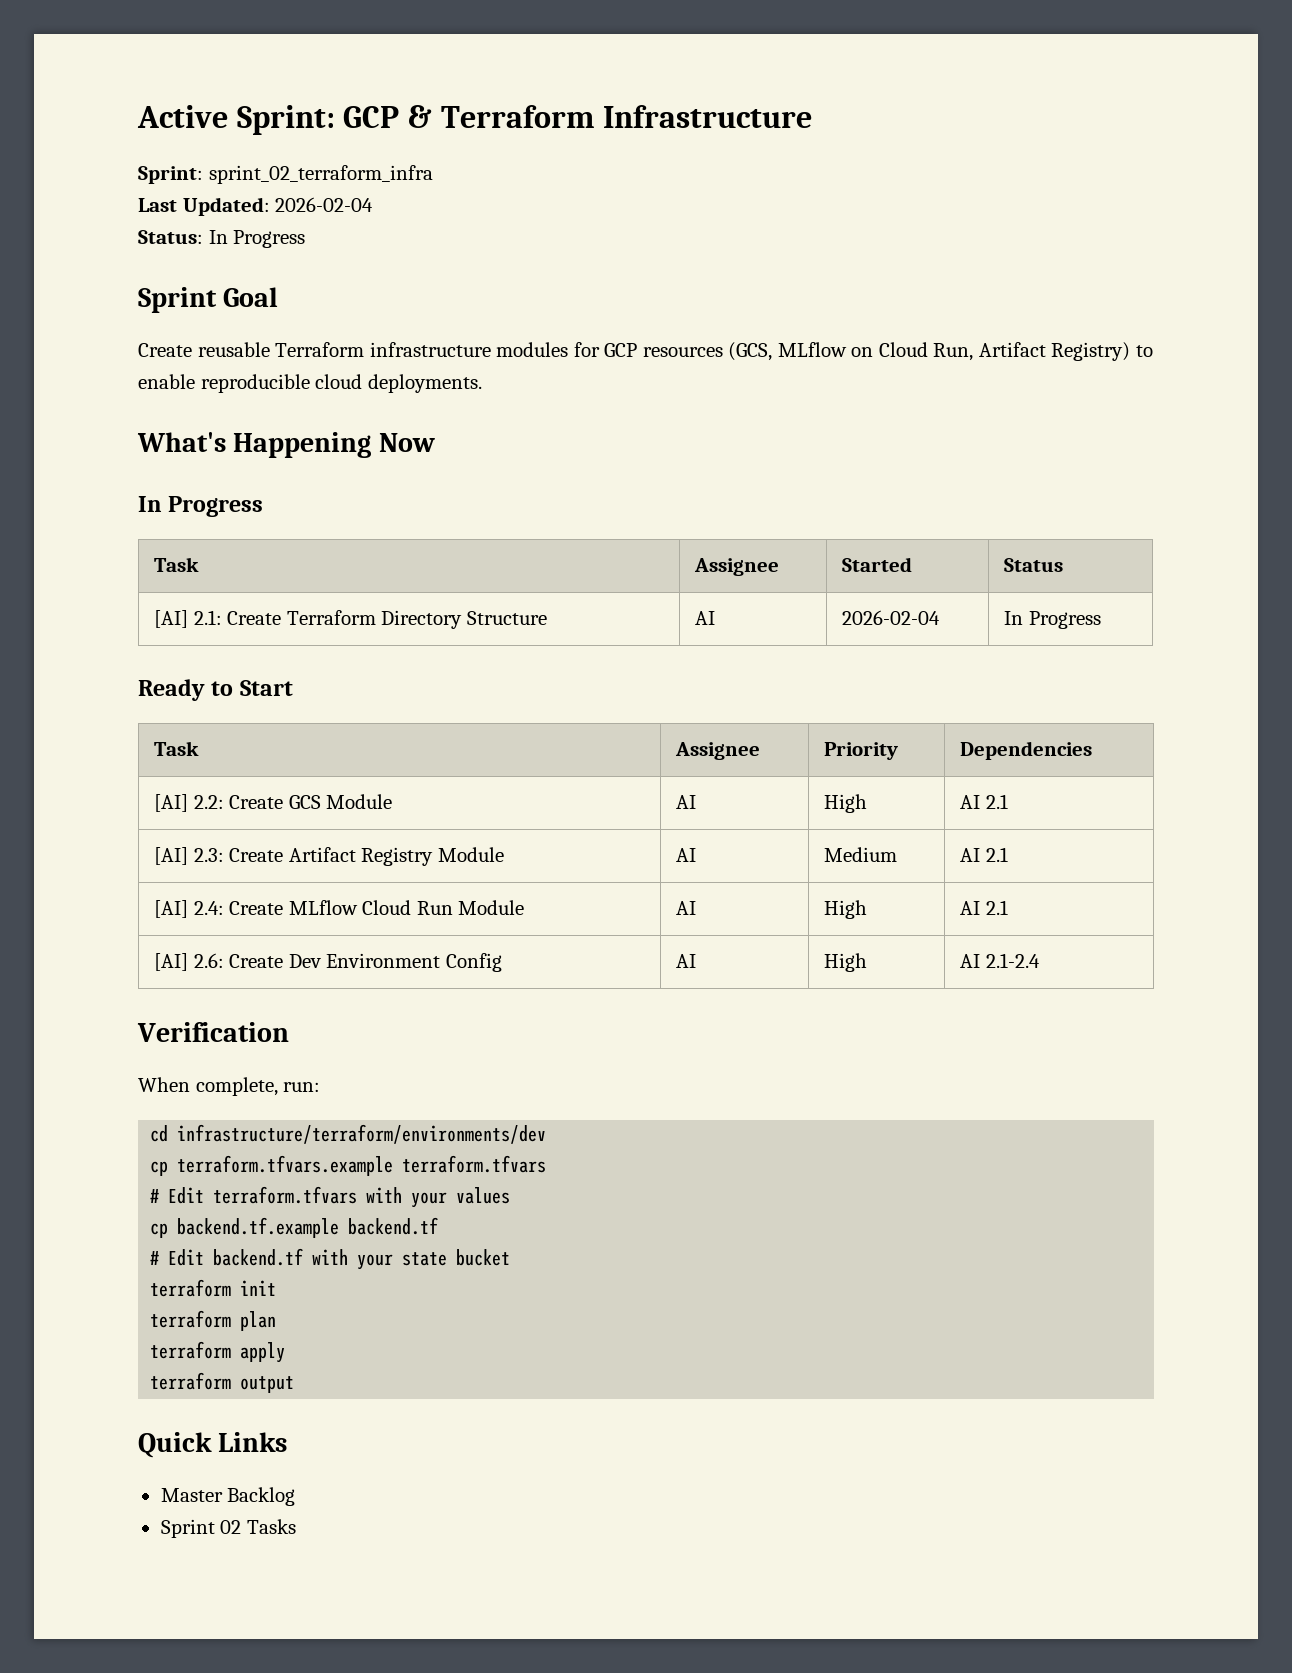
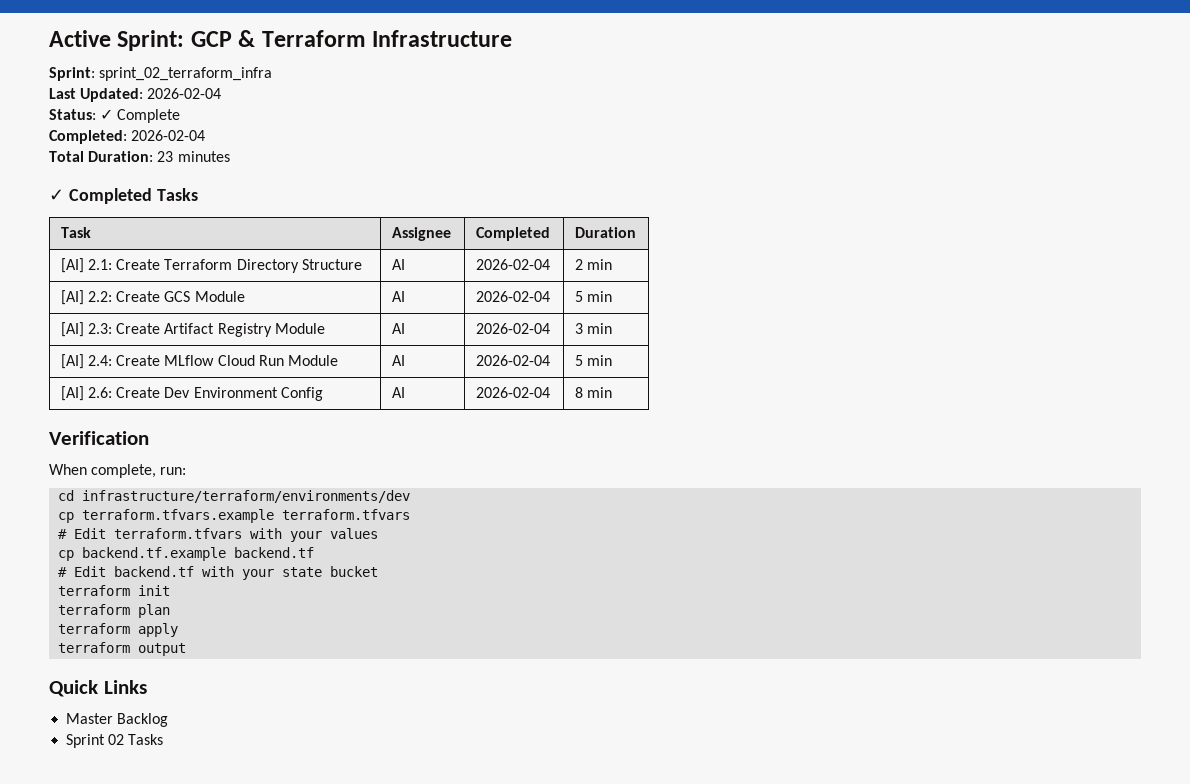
[208,230,306,248] [138,287,279,313] [138,342,1154,361] [138,374,482,393] [137,432,435,458] [138,496,264,517] [154,557,200,572] [694,558,780,576] [842,557,913,572] [1004,558,1064,572] In Progress // Sprint Goal // Create reusable Terraform infrastructure modules for GCP resources (GCS, MLflow on Cloud Run, Artifact Registry) to enable reproducible cloud deployments. // What's Happening Now // In Progress // Task | Assignee | Started | Status -> [100,109,181,123] [49,130,206,144] [49,151,230,162] [49,188,198,204] [60,227,91,238] [391,227,451,241] [475,227,550,241] [574,227,636,238] ✓ Complete // Completed: 2026-02-04 // Total Duration: 23 minutes // ✓ Completed Tasks // Task | Assignee | Completed | Duration
[1004,611,1101,629] [138,679,293,701] [154,741,200,756] [675,742,761,760] [824,742,899,760] [960,741,1093,760] In Progress // Ready to Start // Task | Assignee | Priority | Dependencies -> [574,259,612,270] 2 min
[824,794,868,813] [960,794,1008,809] High | AI 2.1 -> [475,291,550,302] [574,291,612,302] 2026-02-04 | 5 min
[824,847,898,862] [960,847,1008,862] Medium | AI 2.1 -> [475,323,550,334] [574,323,612,334] 2026-02-04 | 3 min
[824,900,868,919] [960,900,1008,915] High | AI 2.1 -> [475,355,550,366] [574,355,612,366] 2026-02-04 | 5 min
[824,953,868,972] [960,953,1040,968] High | AI 2.1-2.4 -> [475,387,550,398] [574,387,612,398] 2026-02-04 | 8 min

